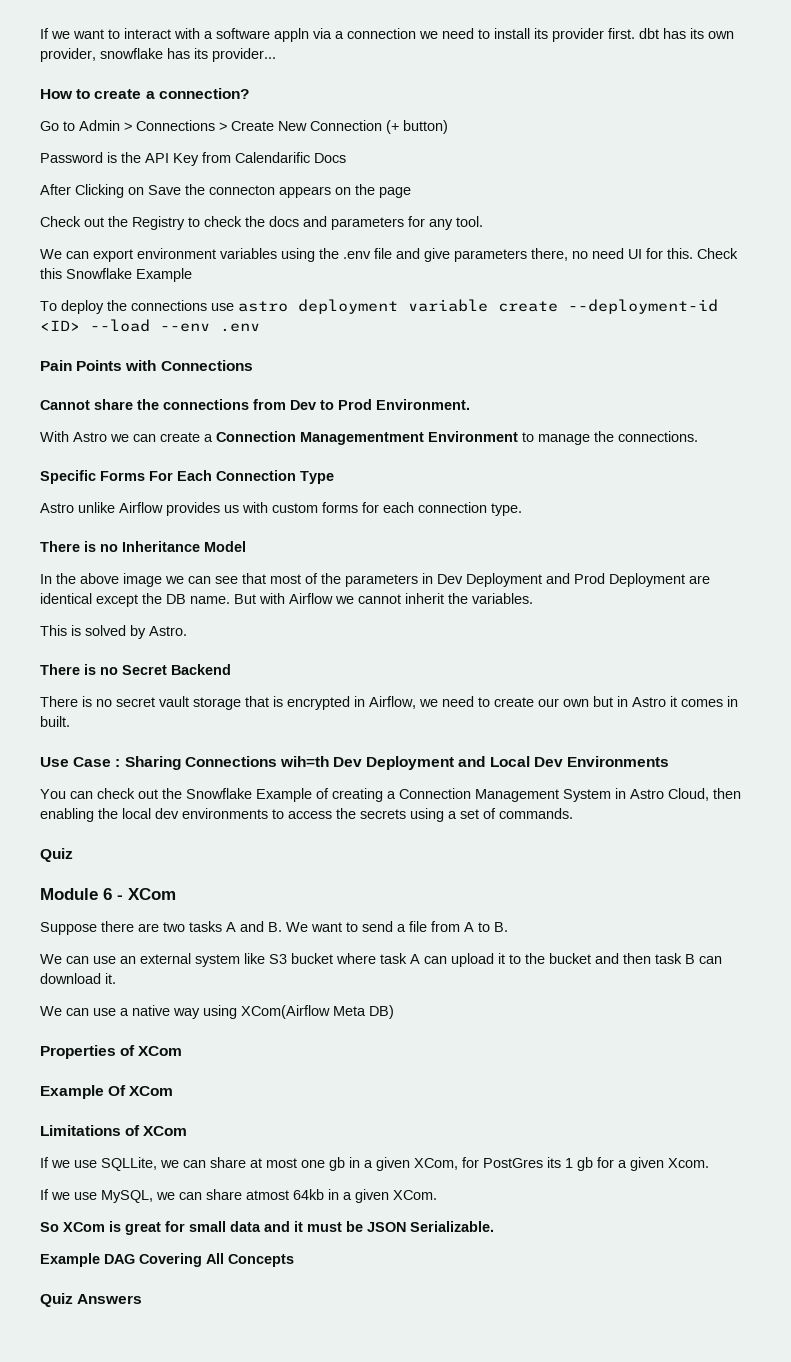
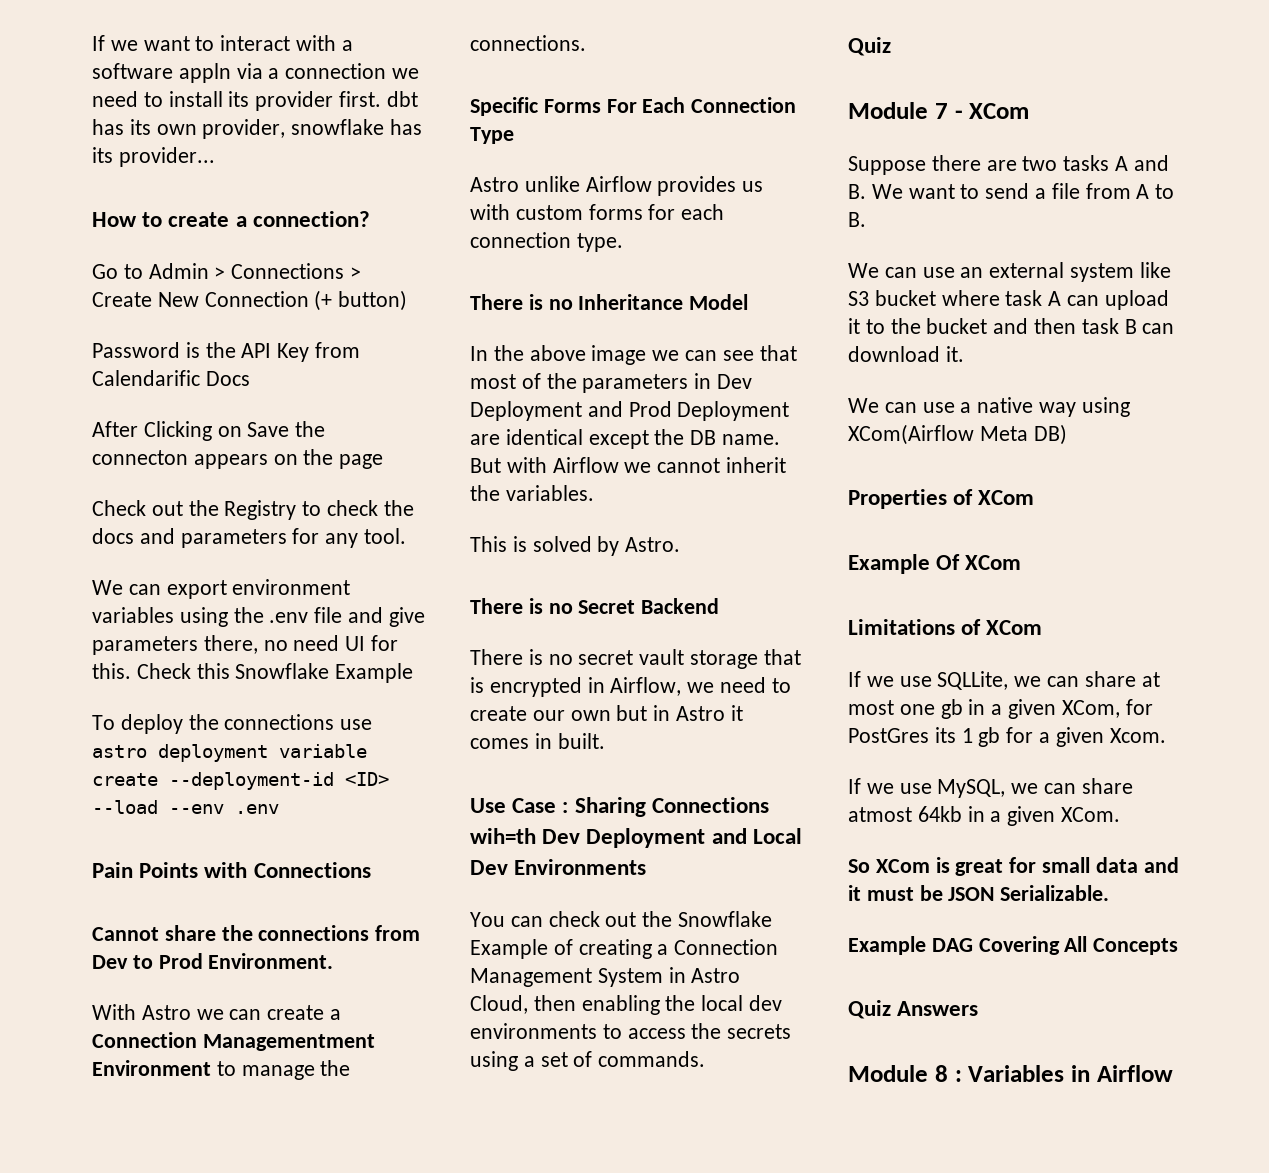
[103,888,112,900] 6 -> [934,103,948,119] 7
(143, 1299) none -> [848,1065,1173,1082] // Module 8 : Variables in Airflow

